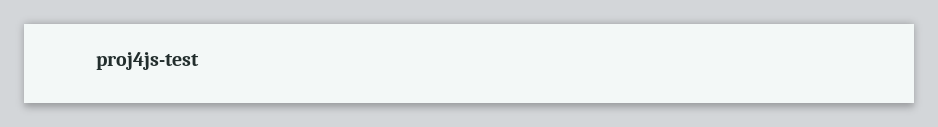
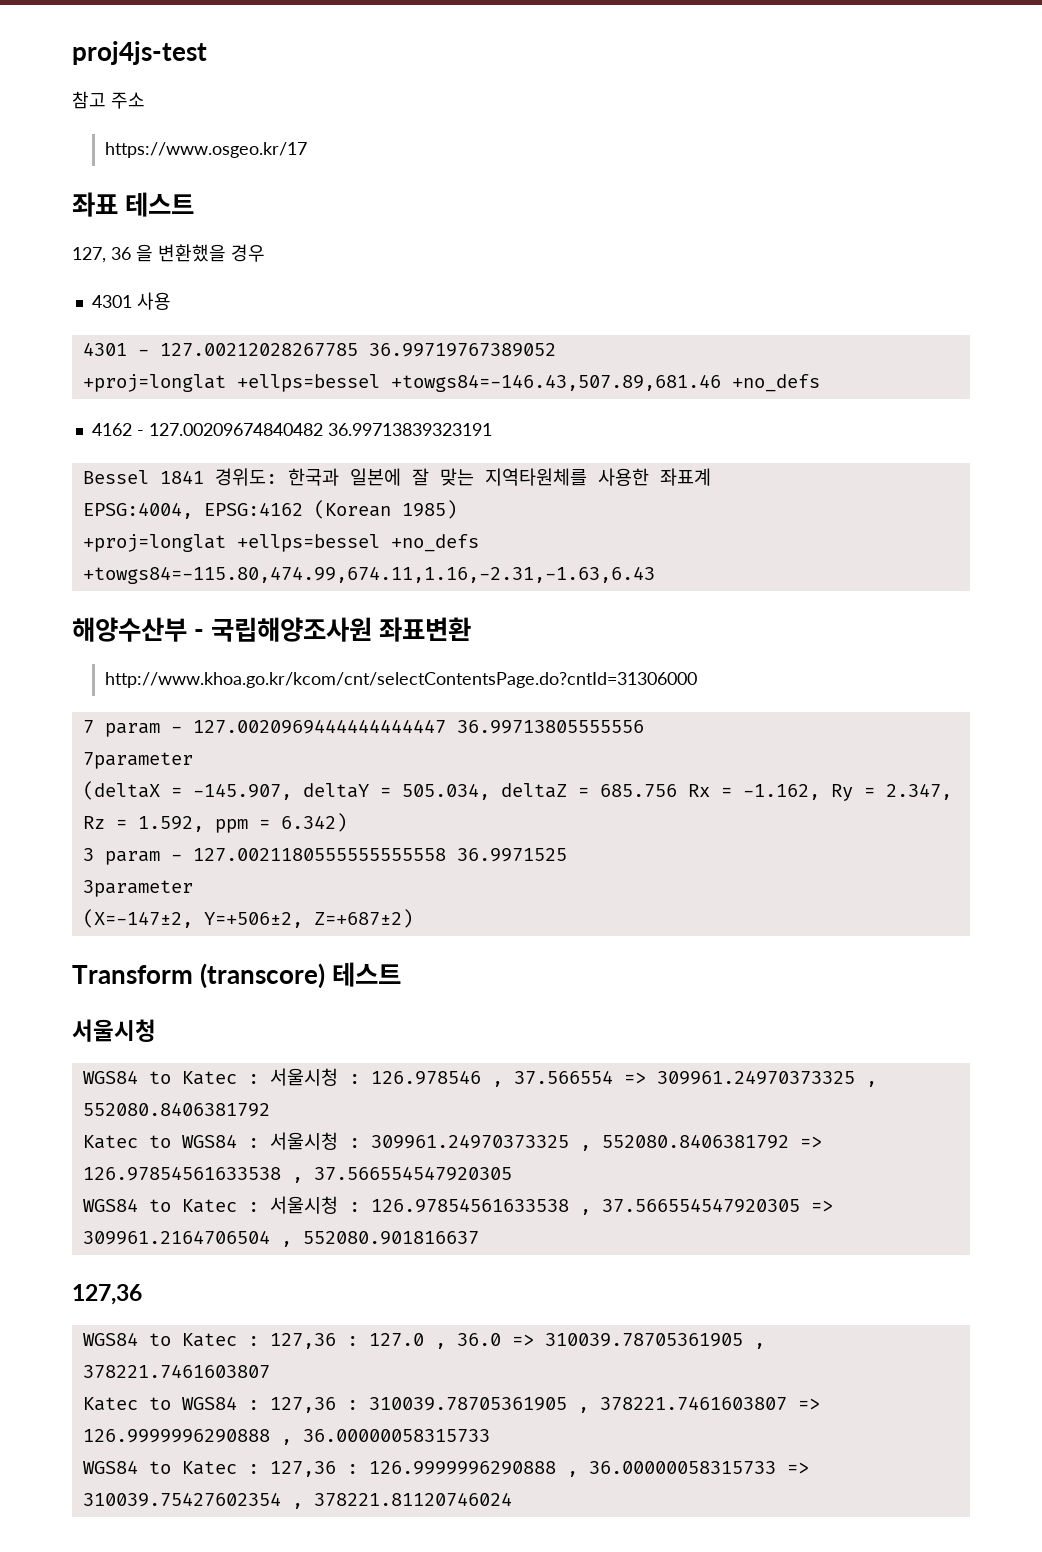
(199, 61) none -> [72,91,145,109] [104,142,307,158] [72,192,194,217] [72,244,265,263] [91,292,171,310] [82,342,556,357] [82,374,820,392] [91,423,492,436] [82,468,711,486] [82,500,457,519] [82,534,479,552] [82,566,655,584] [72,617,471,642] [104,672,697,688] [82,719,644,737] [82,752,193,769] [82,781,952,801] [82,813,347,833] [82,848,567,865] [82,880,193,897] [82,909,413,928] [72,962,401,989] [72,1019,156,1042] [82,1068,877,1087] [82,1102,270,1117] [82,1132,822,1151] [82,1166,512,1183] [82,1196,833,1215] [82,1230,479,1247] [72,1284,142,1305] [82,1332,765,1349] [82,1364,270,1378] [82,1396,820,1413] [82,1429,490,1445] [82,1460,809,1477] [82,1492,512,1509] // 참고 주소 // https://www.osgeo.kr/17 // 좌표 테스트 // 127, 36 을 변환했을 경우 // 4301 사용 // 4301 - 127.00212028267785 36.99719767389052 // +proj=longlat +ellps=bessel +towgs84=-146.43,507.89,681.46 +no_defs // 4162 - 127.00209674840482 36.99713839323191 // Bessel 1841 경위도: 한국과 일본에 잘 맞는 지역타원체를 사용한 좌표계 // EPSG:4004, EPSG:4162 (Korean 1985) // +proj=longlat +ellps=bessel +no_defs +towgs84=-115.80,474.99,674.11,1.16,-2.31,-1.63,6.43 // 해양수산부 - 국립해양조사원 좌표변환 // http://www.khoa.go.kr/kcom/cnt/selectContentsPage.do?cntId=31306000 // 7 param - 127.0020969444444444447 36.99713805555556 // 7parameter // (deltaX = -145.907, deltaY = 505.034, deltaZ = 685.756 Rx = -1.162, Ry = 2.347, Rz = 1.592, ppm = 6.342) // 3 param - 127.0021180555555555558 36.9971525 // 3parameter // (X=-147±2, Y=+506±2, Z=+687±2) // Transform (transcore) 테스트 // 서울시청 // WGS84 to Katec : 서울시청 : 126.978546 , 37.566554 => 309961.24970373325 , 552080.8406381792 // Katec to WGS84 : 서울시청 : 309961.24970373325 , 552080.8406381792 => 126.97854561633538 , 37.566554547920305 // WGS84 to Katec : 서울시청 : 126.97854561633538 , 37.566554547920305 => 309961.2164706504 , 552080.901816637 // 127,36 // WGS84 to Katec : 127,36 : 127.0 , 36.0 => 310039.78705361905 , 378221.7461603807 // Katec to WGS84 : 127,36 : 310039.78705361905 , 378221.7461603807 => 126.9999996290888 , 36.00000058315733 // WGS84 to Katec : 127,36 : 126.9999996290888 , 36.00000058315733 => 310039.75427602354 , 378221.81120746024

